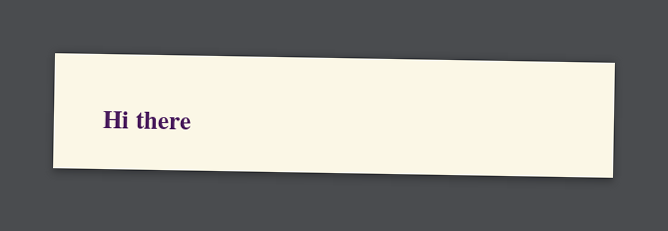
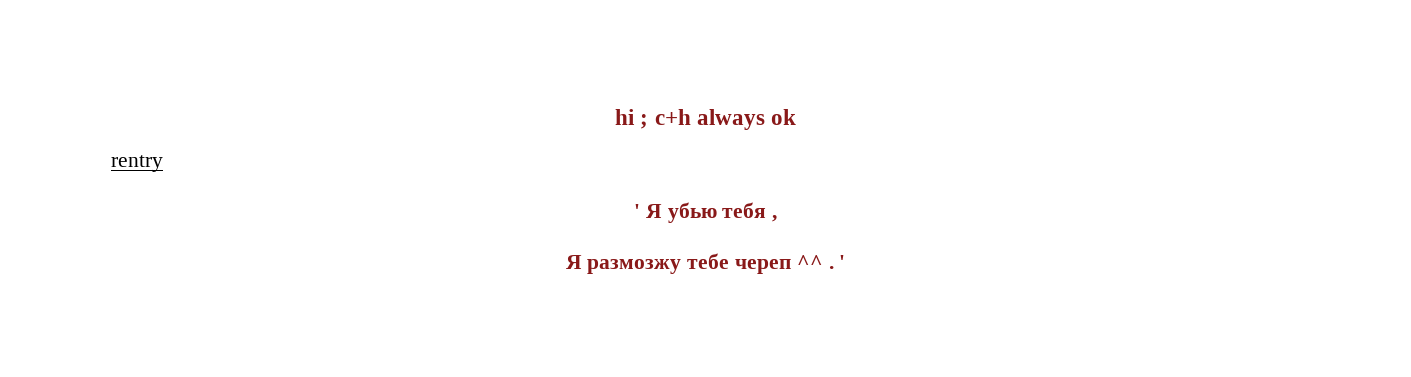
[102,111,192,130] Hi there -> [615,109,796,130] [111,155,163,172] [633,202,778,223] [565,253,846,274] hi ; c+h always ok // rentry // ' Я убью тебя , // Я размозжу тебе череп ^^ . '

